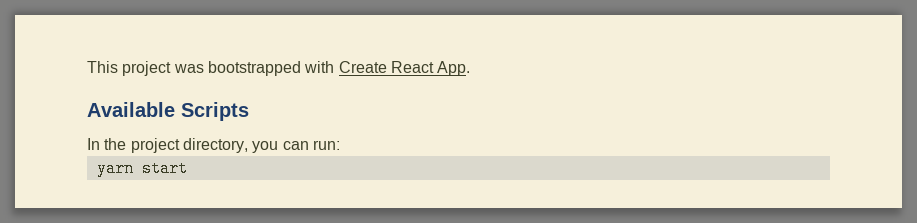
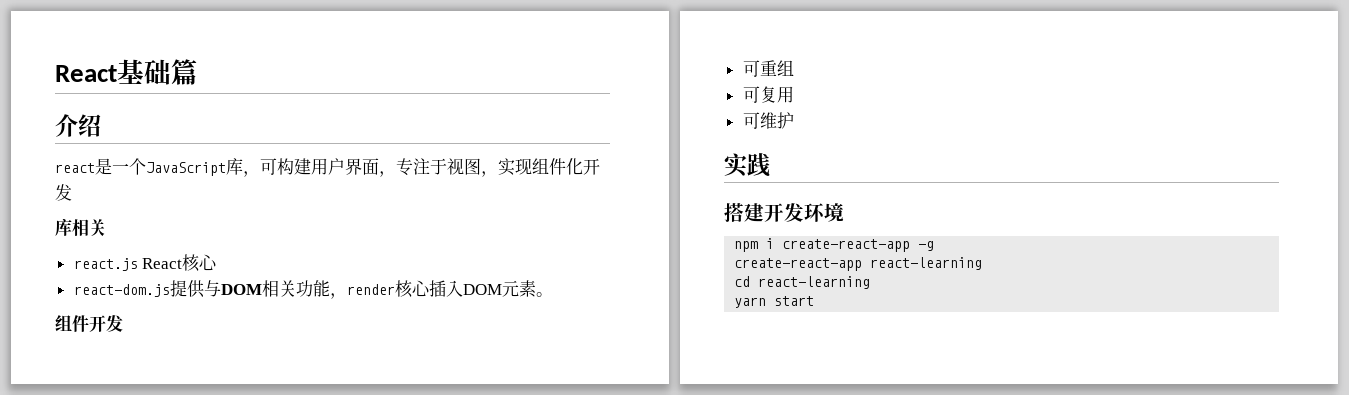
[87,61,471,76] [87,102,249,121] [87,138,340,153] This project was bootstrapped with Create React App. // Available Scripts // In the project directory, you can run: -> [55,59,198,85] [55,114,101,137] [55,158,600,177] [55,184,72,201] [55,218,106,237] [73,254,218,272] [73,280,553,299] [55,315,123,332] [742,60,794,77] [742,86,794,103] [742,112,794,129] [724,153,770,177] [724,203,844,222] [734,238,935,252] [734,257,983,271] [734,276,871,289] React基础篇 // 介绍 // react是一个JavaScript库，可构建用户界面，专注于视图，实现组件化开发 // 库相关 // react.js React核心 // react-dom.js提供与DOM相关功能，render核心插入DOM元素。 // 组件开发 // 可重组 // 可复用 // 可维护 // 实践 // 搭建开发环境 // npm i create-react-app -g // create-react-app react-learning // cd react-learning

